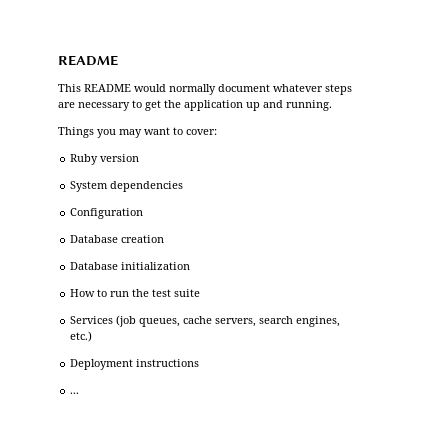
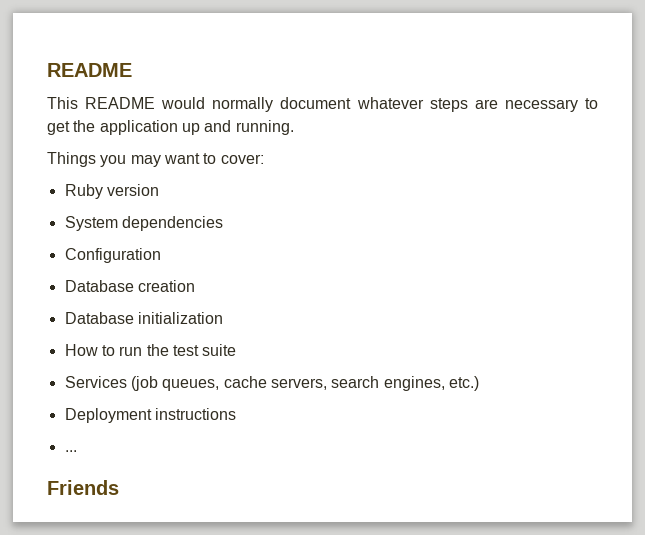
(80, 393) none -> [47,480,119,495] // Friends

